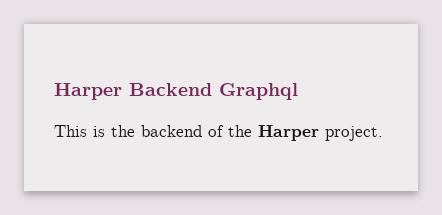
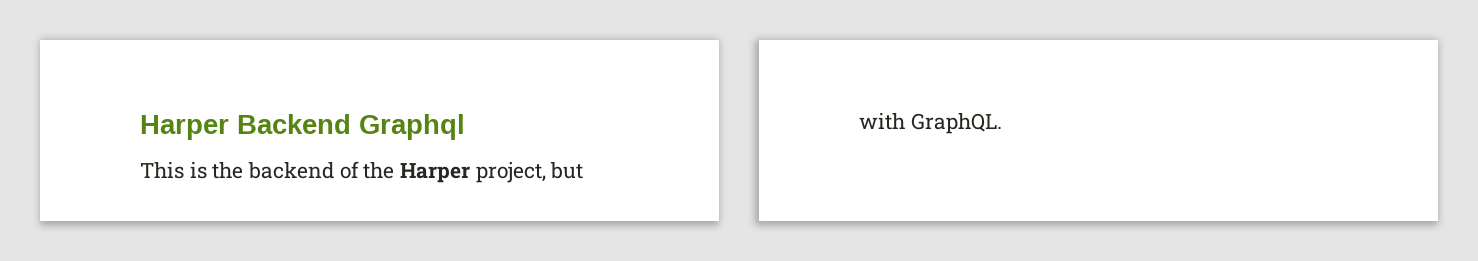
[325,126,383,141] project. -> [475,162,584,183] [859,113,1002,134] project, but with GraphQL.

